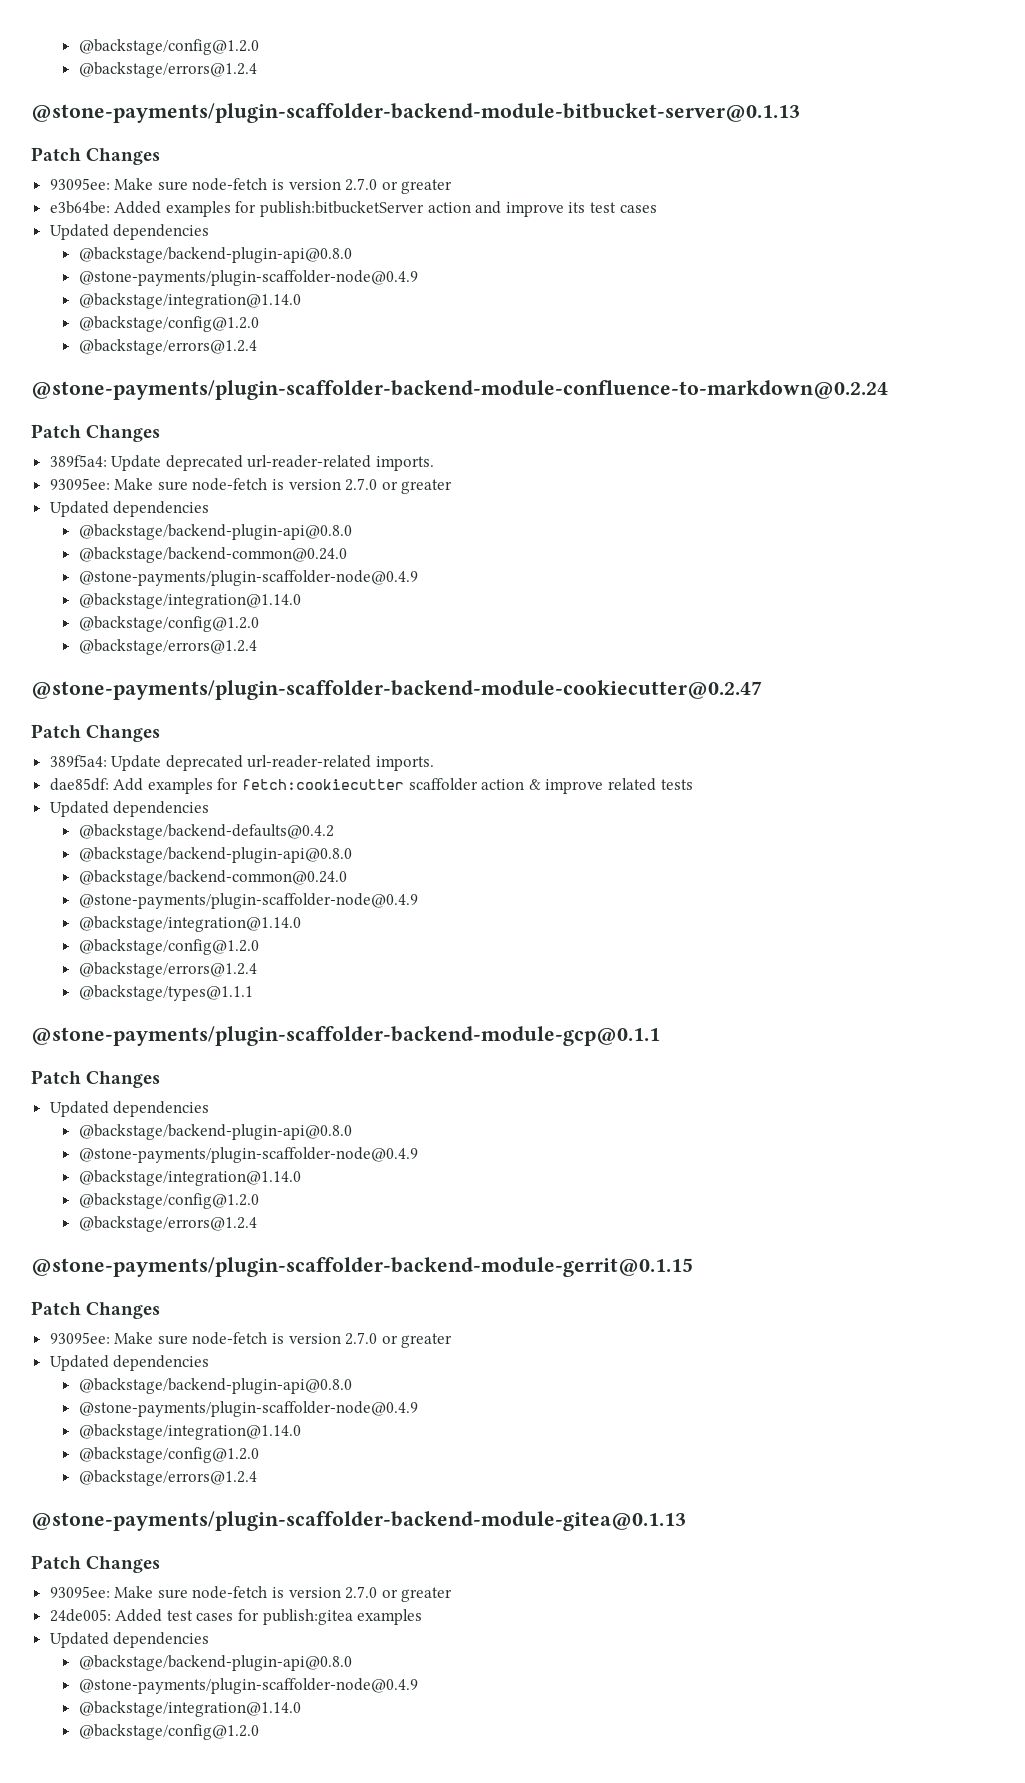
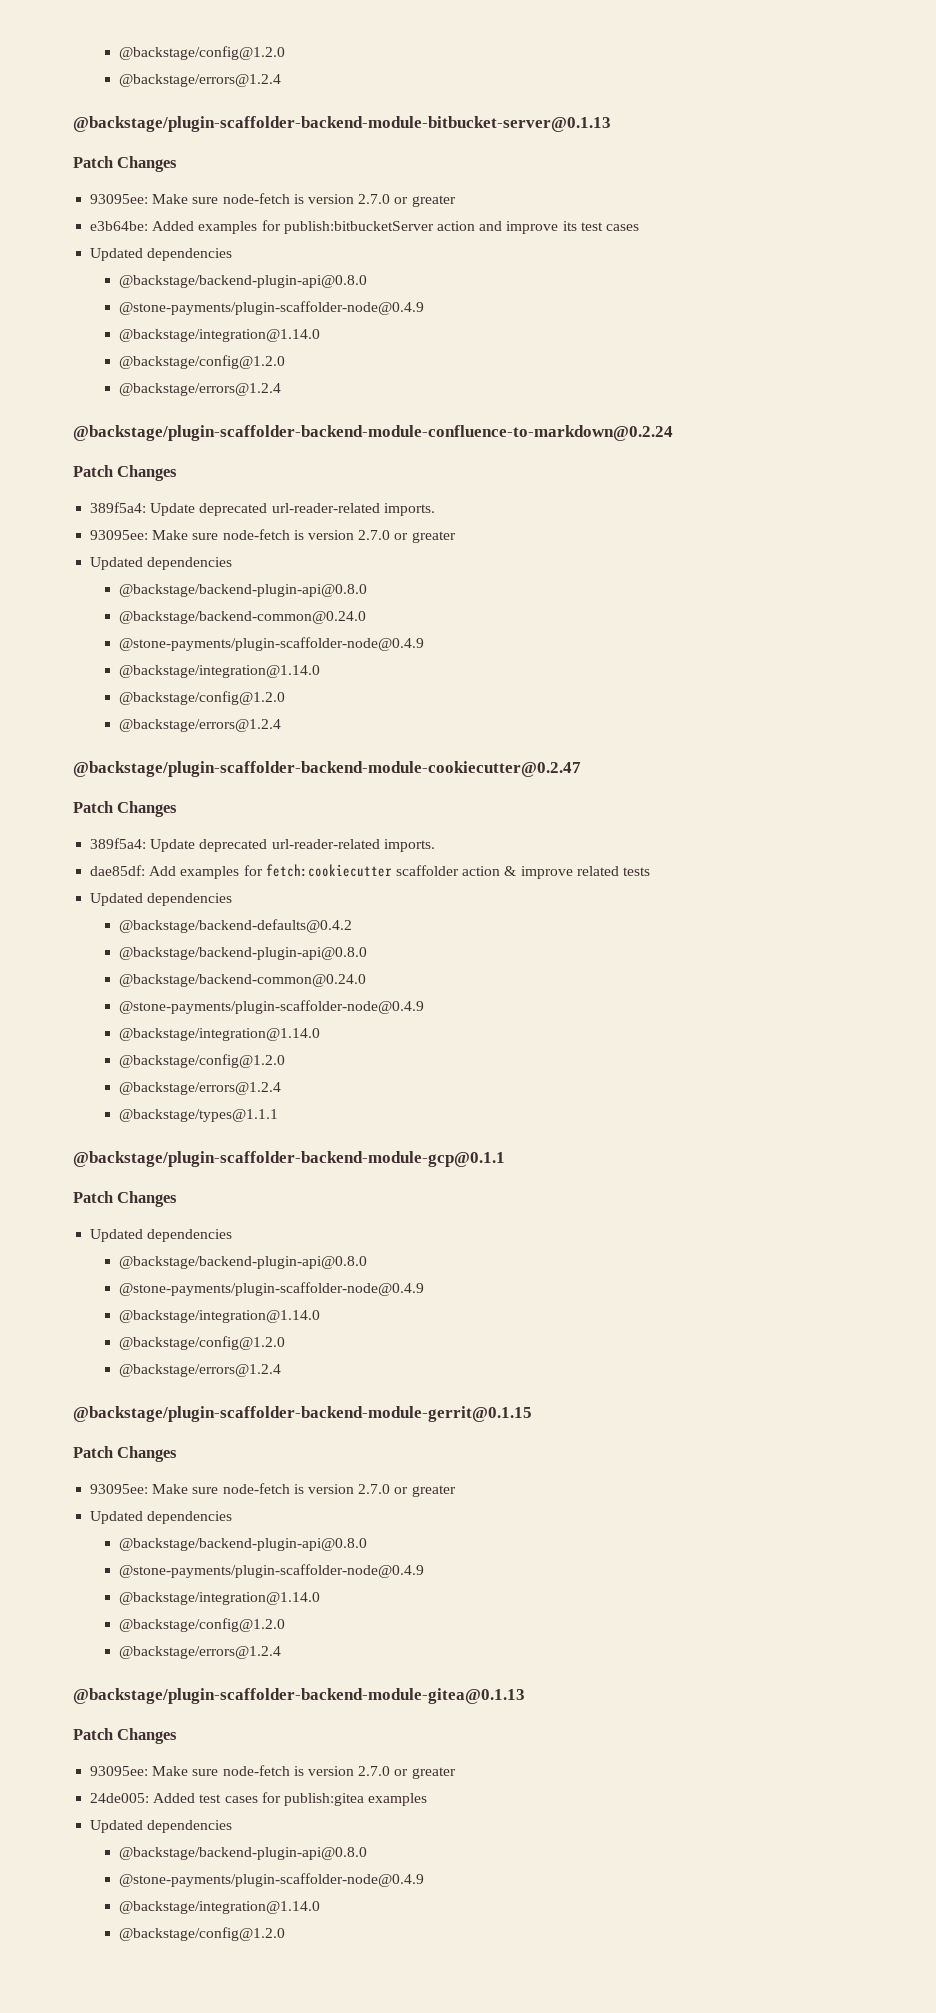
[78,39,259,55] [78,62,257,78] [31,103,800,123] @backstage/config@1.2.0 // @backstage/errors@1.2.4 // @stone-payments/plugin-scaffolder-backend-module-bitbucket-server@0.1.13 -> [118,46,285,60] [118,74,281,87] [73,116,611,132] @backstage/config@1.2.0 // @backstage/errors@1.2.4 // @backstage/plugin-scaffolder-backend-module-bitbucket-server@0.1.13
[31,380,888,400] @stone-payments/plugin-scaffolder-backend-module-confluence-to-markdown@0.2.24 -> [73,425,673,441] @backstage/plugin-scaffolder-backend-module-confluence-to-markdown@0.2.24
[31,680,762,700] @stone-payments/plugin-scaffolder-backend-module-cookiecutter@0.2.47 -> [73,761,581,777] @backstage/plugin-scaffolder-backend-module-cookiecutter@0.2.47
[31,1026,660,1046] @stone-payments/plugin-scaffolder-backend-module-gcp@0.1.1 -> [73,1151,505,1167] @backstage/plugin-scaffolder-backend-module-gcp@0.1.1
[31,1257,693,1277] @stone-payments/plugin-scaffolder-backend-module-gerrit@0.1.15 -> [73,1406,532,1422] @backstage/plugin-scaffolder-backend-module-gerrit@0.1.15
[31,1511,686,1531] @stone-payments/plugin-scaffolder-backend-module-gitea@0.1.13 -> [73,1688,525,1704] @backstage/plugin-scaffolder-backend-module-gitea@0.1.13

